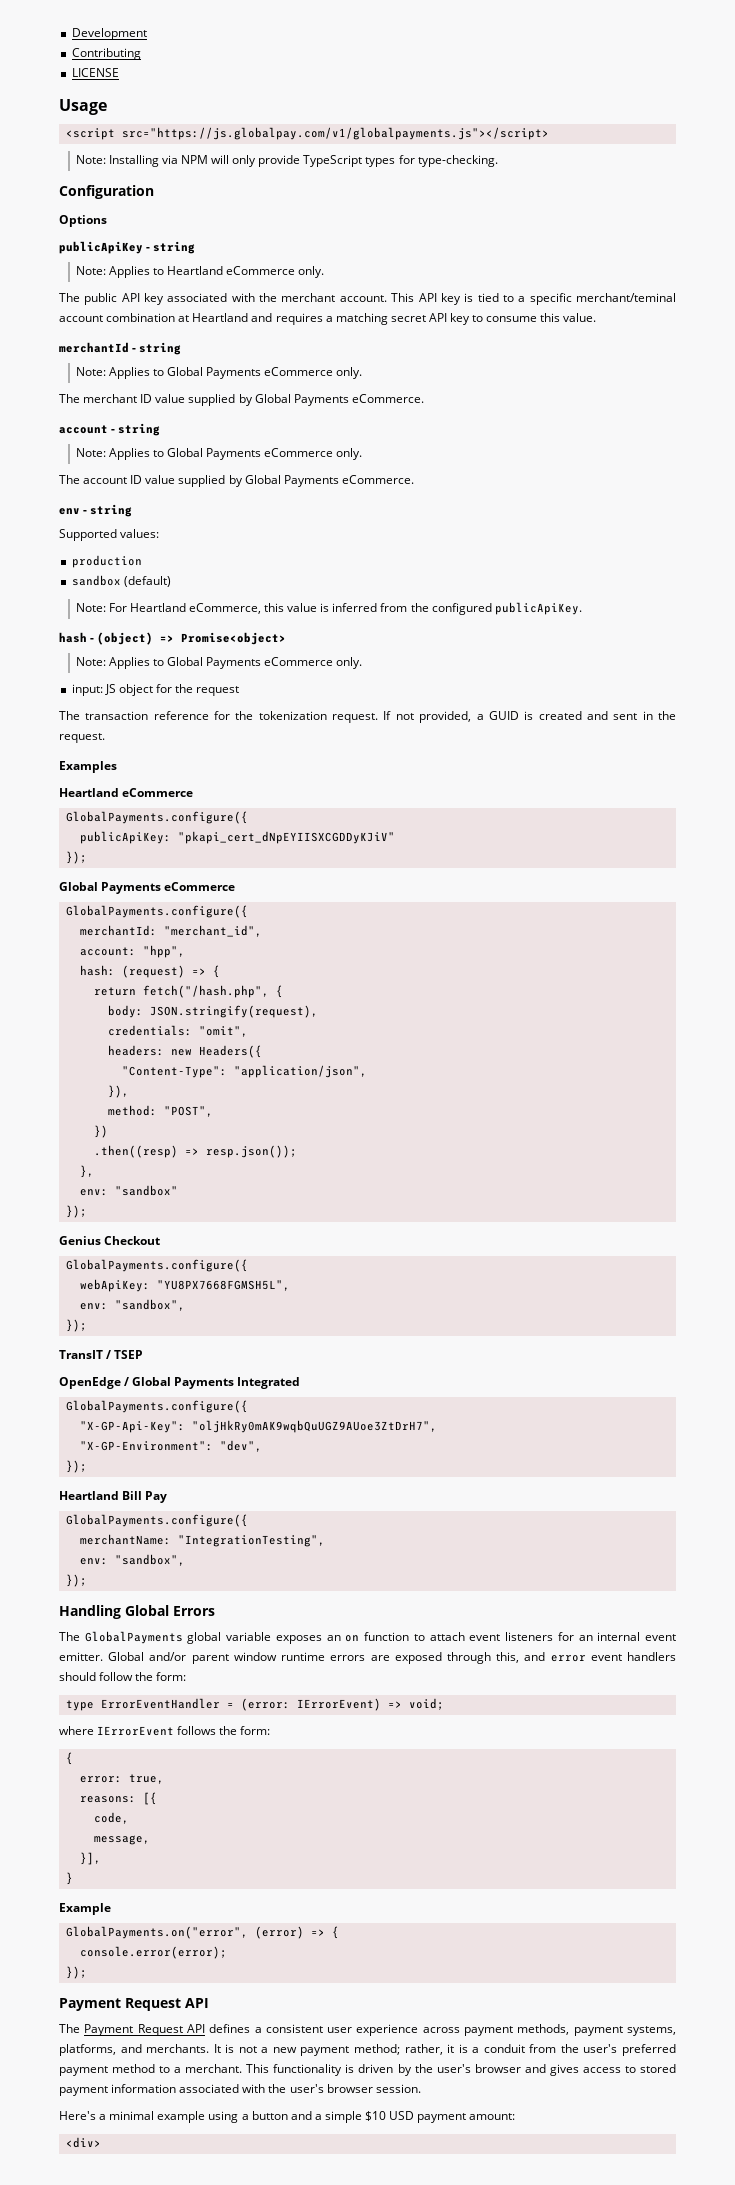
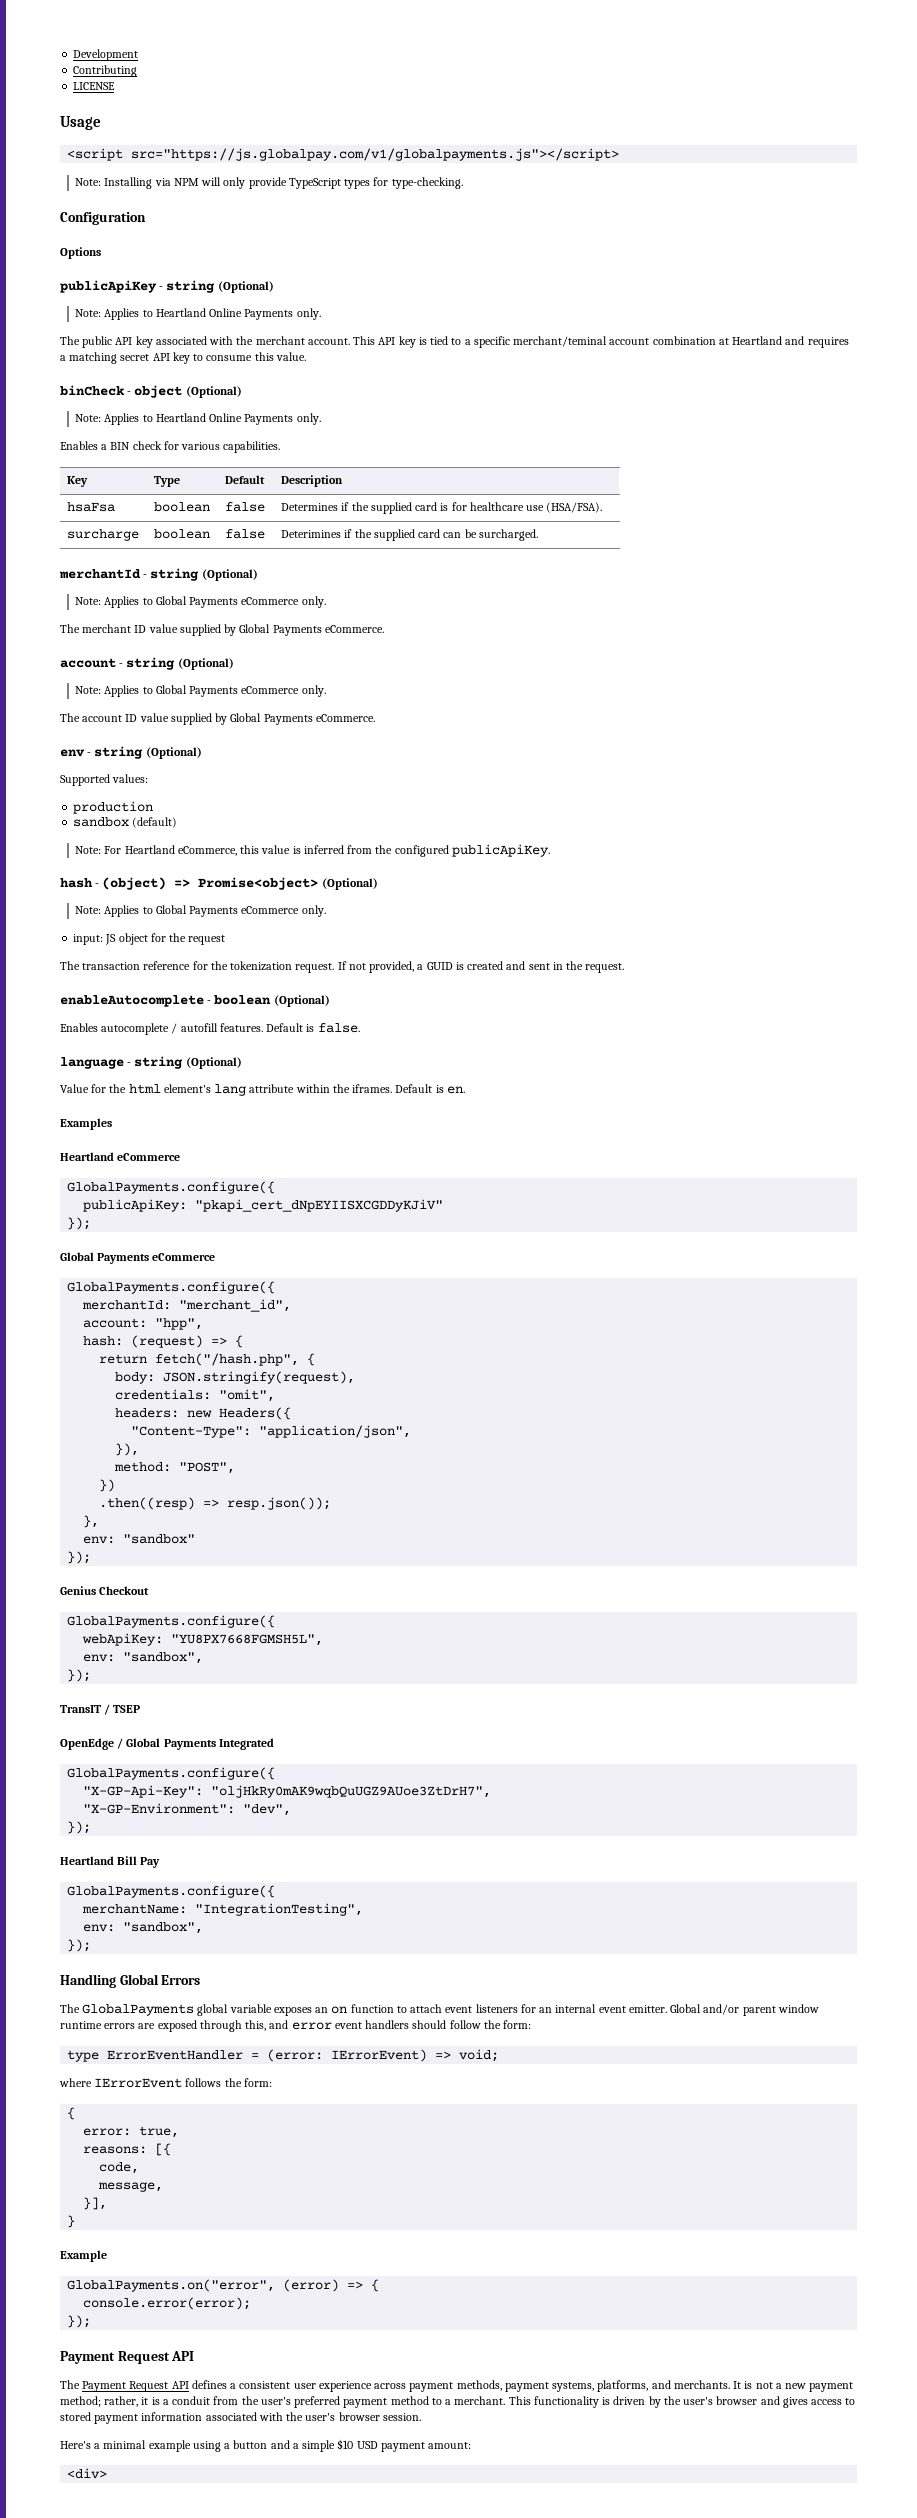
[75,266,295,278] // Note: Applies to Heartland eCommerce -> [217,281,274,293] [75,308,294,320] (Optional) // Note: Applies to Heartland Online Payments
(597, 317) none -> [60,385,242,398] [75,413,321,425] [60,441,281,453] [67,476,89,487] [154,476,181,487] [225,475,266,484] [281,475,344,487] [67,502,116,512] [154,502,211,512] [225,502,266,512] [281,502,603,514] [67,529,140,541] [154,529,211,539] [225,529,266,539] [281,529,538,541] // binCheck - object (Optional) // Note: Applies to Heartland Online Payments only. // Enables a BIN check for various capabilities. // Key | Type | Default | Description // hsaFsa | boolean | false | Determines if the supplied card is for healthcare use (HSA/FSA). // surcharge | boolean | false | Deterimines if the supplied card can be surcharged.
(182, 348) none -> [201,569,258,581] (Optional)
(161, 429) none -> [177,658,234,670] (Optional)
(133, 510) none -> [145,747,202,759] (Optional)
(287, 638) none -> [321,878,378,890] (Optional)
(105, 738) none -> [60,995,330,1007] [60,1023,360,1035] [60,1056,242,1069] [60,1084,465,1096] // enableAutocomplete - boolean (Optional) // Enables autocomplete / autofill features. Default is false. // language - string (Optional) // Value for the html element's lang attribute within the iframes. Default is en.

